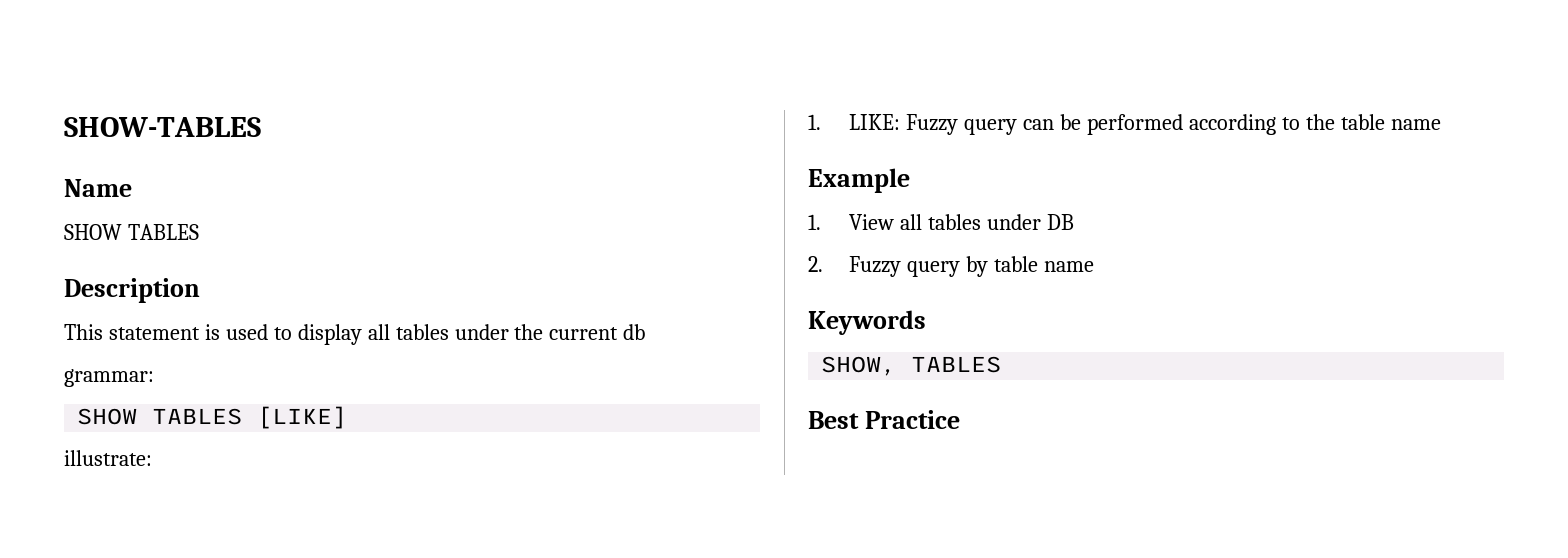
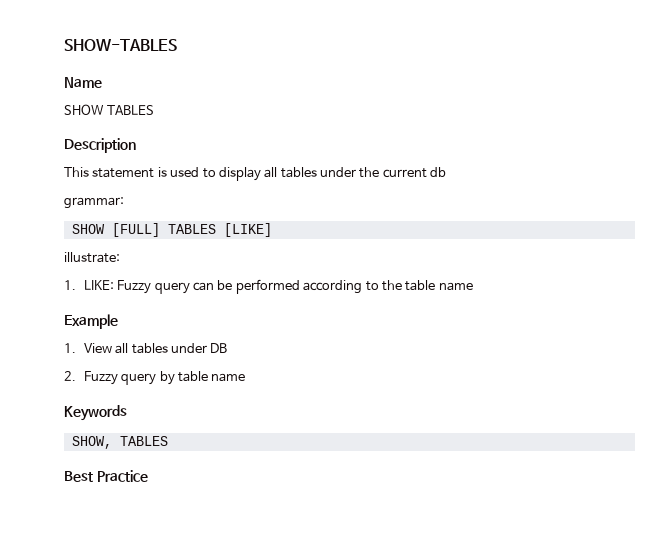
(138, 416) none -> [111,223,160,237] [FULL]

